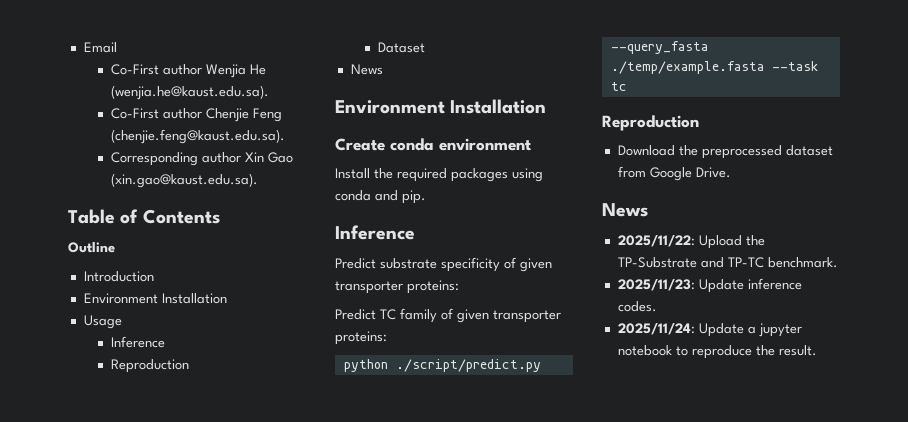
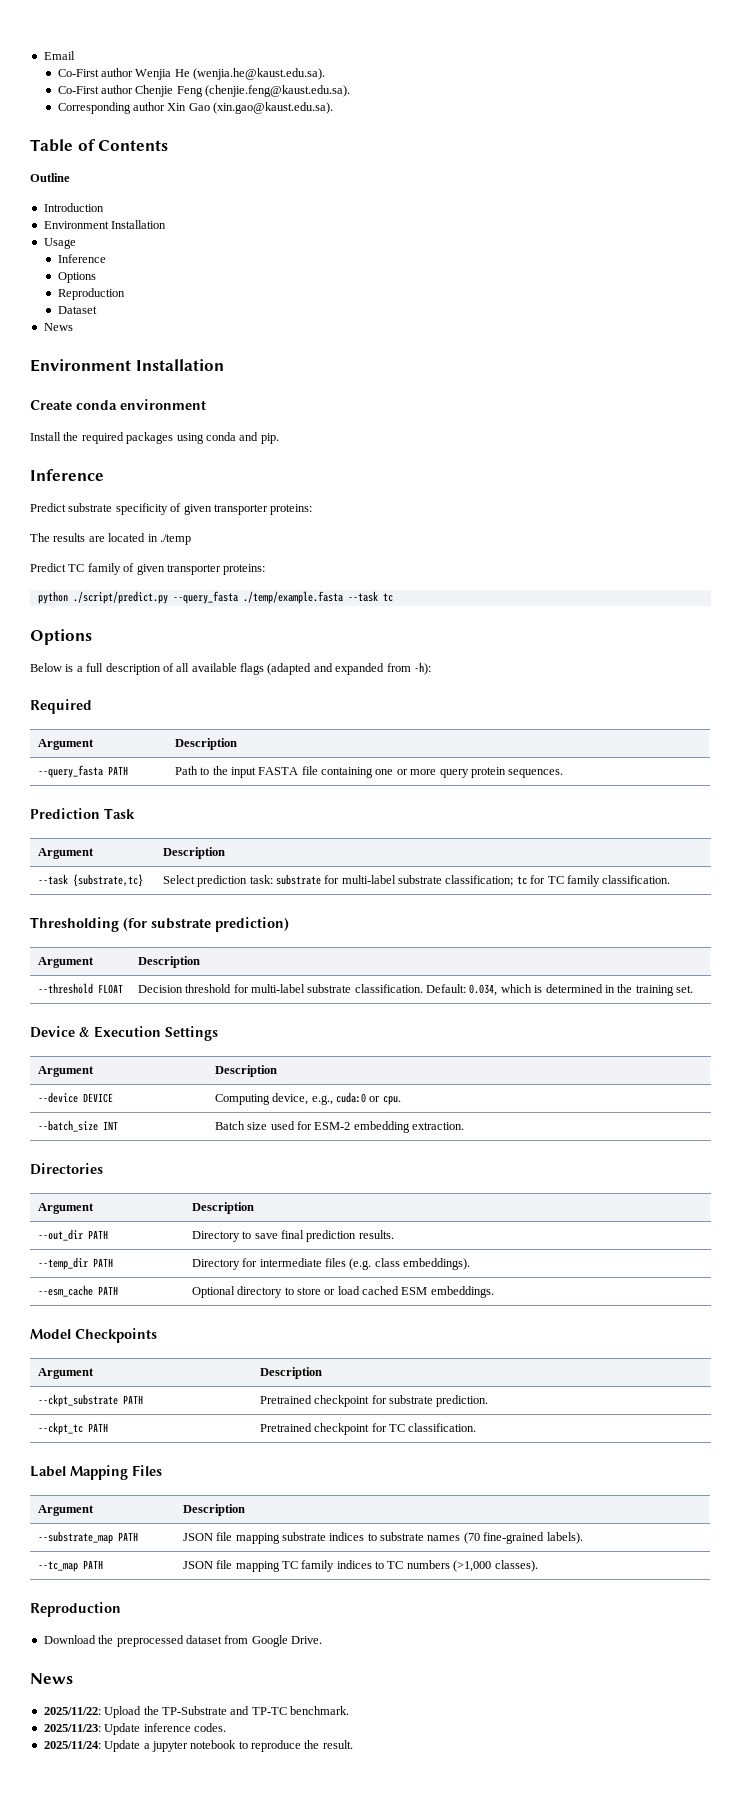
(165, 342) none -> [57,272,96,283] // Options
(459, 287) none -> [30,533,191,545] // The results are located in ./temp
(627, 86) none -> [30,629,92,645] [30,662,431,675] [30,699,92,714] [37,739,94,750] [174,738,237,750] [37,765,128,778] [174,766,564,778] [30,808,135,819] [37,848,94,859] [162,847,225,859] [37,874,143,887] [162,874,671,887] [30,917,289,932] [37,957,94,968] [137,956,200,968] [37,983,123,994] [137,984,694,996] [30,1026,218,1041] [37,1066,94,1077] [214,1065,277,1077] [37,1092,113,1103] [214,1092,401,1105] [37,1120,118,1132] [214,1121,465,1133] [30,1163,103,1175] [37,1203,94,1214] [191,1202,254,1214] [37,1229,108,1241] [191,1230,394,1242] [37,1257,113,1270] [191,1258,471,1270] [37,1285,118,1297] [191,1286,494,1298] [30,1328,157,1343] [37,1368,94,1379] [259,1367,322,1379] [37,1394,143,1407] [259,1395,489,1407] [37,1422,108,1435] [259,1423,477,1435] [30,1465,162,1480] [37,1505,94,1516] [182,1504,245,1516] [37,1531,138,1544] [182,1532,583,1544] [37,1560,103,1572] [182,1560,538,1572] // Options // Below is a full description of all available flags (adapted and expanded from -h): // Required // Argument | Description // --query_fasta PATH | Path to the input FASTA file containing one or more query protein sequences. // Prediction Task // Argument | Description // --task {substrate,tc} | Select prediction task: substrate for multi-label substrate classification; tc for TC family classification. // Thresholding (for substrate prediction) // Argument | Description // --threshold FLOAT | Decision threshold for multi-label substrate classification. Default: 0.034, which is determined in the training set. // Device & Execution Settings // Argument | Description // --device DEVICE | Computing device, e.g., cuda:0 or cpu. // --batch_size INT | Batch size used for ESM-2 embedding extraction. // Directories // Argument | Description // --out_dir PATH | Directory to save final prediction results. // --temp_dir PATH | Directory for intermediate files (e.g. class embeddings). // --esm_cache PATH | Optional directory to store or load cached ESM embeddings. // Model Checkpoints // Argument | Description // --ckpt_substrate PATH | Pretrained checkpoint for substrate prediction. // --ckpt_tc PATH | Pretrained checkpoint for TC classification. // Label Mapping Files // Argument | Description // --substrate_map PATH | JSON file mapping substrate indices to substrate names (70 fine-grained labels). // --tc_map PATH | JSON file mapping TC family indices to TC numbers (>1,000 classes).

